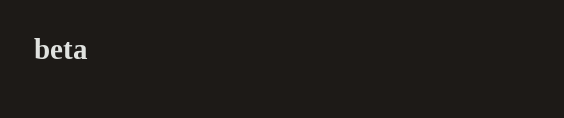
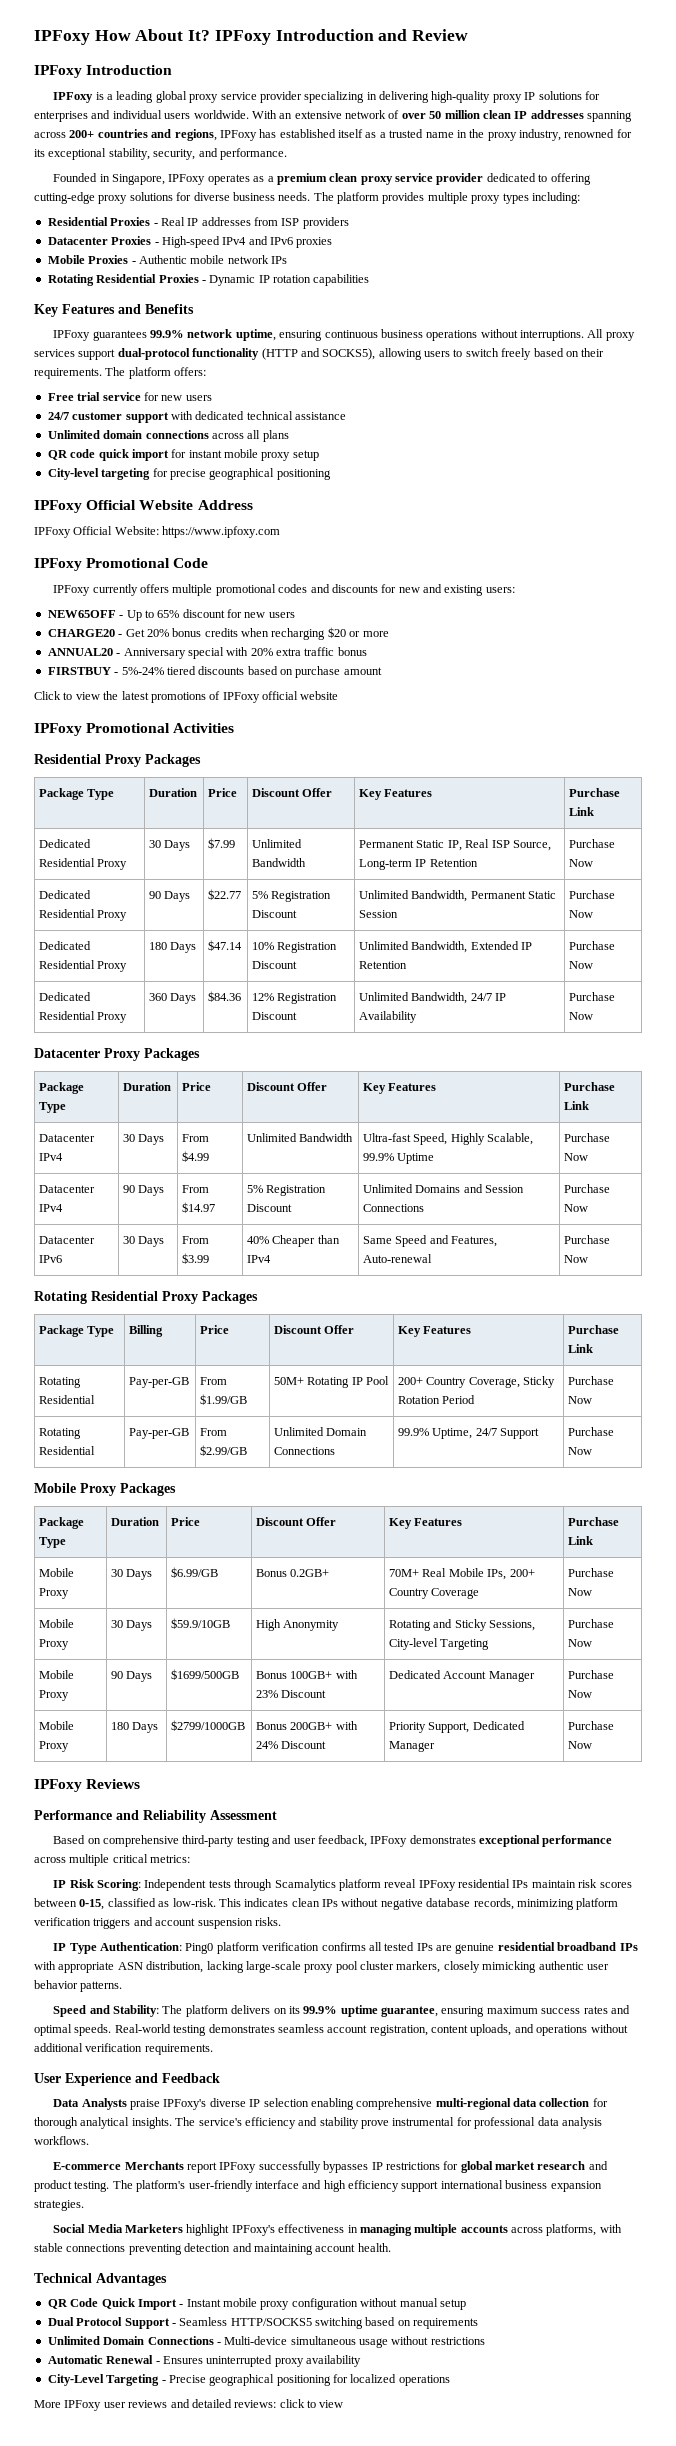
[34,38,88,59] beta -> [34,29,469,45] [34,65,173,78] [53,91,600,103] [34,110,632,122] [34,129,632,141] [34,148,287,160] [53,173,591,185] [34,192,580,204] [47,217,349,229] [47,236,333,248] [47,255,287,264] [47,274,370,286] [34,304,194,317] [53,329,635,341] [34,348,605,360] [34,367,207,379] [47,392,212,401] [47,411,346,423] [47,430,289,442] [47,449,319,461] [47,468,331,480] [34,500,253,513] [34,526,281,538] [34,558,209,571] [53,584,515,596] [47,609,295,621] [47,627,389,640] [47,647,367,659] [47,666,382,678] [34,691,339,703] [34,723,235,736] [34,754,201,767] [39,788,115,800] [149,788,198,797] [208,788,238,797] [252,788,333,797] [359,789,433,800] [569,788,621,797] [569,807,595,816] [39,839,92,848] [39,858,128,870] [149,840,191,851] [208,838,236,849] [252,839,303,848] [252,858,307,867] [359,839,551,851] [359,859,478,870] [569,839,616,848] [569,859,594,867] [39,890,92,899] [39,909,128,921] [149,891,191,902] [208,889,242,900] [252,891,332,902] [252,910,298,918] [359,890,557,902] [359,910,399,918] [569,890,616,899] [569,910,594,918] [39,941,92,950] [39,960,128,972] [149,942,197,953] [208,940,243,951] [252,942,338,953] [252,961,298,969] [359,941,533,953] [359,961,408,969] [569,941,616,950] [569,961,594,969] [39,992,92,1001] [39,1011,128,1023] [149,993,197,1004] [208,991,242,1002] [252,993,338,1004] [252,1012,298,1020] [359,992,507,1004] [359,1011,418,1023] [569,992,616,1001] [569,1012,594,1020] [34,1048,200,1061] [39,1082,85,1094] [39,1102,67,1113] [123,1082,172,1091] [182,1082,212,1091] [247,1082,328,1091] [363,1083,437,1094] [564,1082,616,1091] [564,1101,590,1110] [39,1134,96,1142] [39,1153,64,1161] [123,1134,165,1145] [182,1134,210,1142] [182,1151,210,1162] [247,1133,354,1142] [363,1133,534,1145] [363,1153,435,1164] [564,1133,611,1142] [564,1153,589,1161] [39,1185,96,1193] [39,1204,64,1212] [123,1185,165,1196] [182,1185,210,1193] [182,1202,216,1213] [247,1185,327,1196] [247,1204,293,1212] [363,1184,525,1193] [363,1204,425,1212] [564,1184,611,1193] [564,1204,589,1212] [39,1236,96,1244] [39,1255,63,1263] [123,1236,165,1247] [182,1236,210,1244] [182,1253,210,1264] [247,1235,340,1247] [247,1255,272,1263] [363,1235,498,1247] [363,1254,433,1263] [564,1235,611,1244] [564,1255,589,1263] [34,1291,258,1304] [39,1325,115,1337] [129,1325,164,1337] [200,1325,230,1334] [274,1325,355,1334] [398,1326,472,1337] [568,1325,620,1334] [568,1344,594,1353] [39,1377,82,1388] [39,1395,96,1404] [129,1377,190,1388] [200,1377,228,1385] [200,1394,248,1405] [274,1376,390,1388] [398,1376,556,1388] [398,1395,476,1404] [568,1376,615,1385] [568,1396,593,1404] [39,1428,82,1439] [39,1446,96,1455] [129,1428,190,1439] [200,1428,228,1436] [200,1445,248,1456] [274,1427,368,1436] [274,1447,336,1455] [398,1428,540,1439] [568,1427,615,1436] [568,1447,593,1455] [34,1483,176,1496] [39,1517,85,1529] [39,1537,67,1548] [111,1517,160,1526] [171,1517,201,1526] [256,1517,337,1526] [389,1518,463,1529] [568,1517,620,1526] [568,1536,594,1545] [39,1568,75,1577] [39,1588,70,1599] [111,1569,153,1580] [171,1567,219,1578] [256,1569,330,1577] [389,1568,535,1580] [389,1588,480,1599] [568,1568,615,1577] [568,1588,593,1596] [39,1619,75,1628] [39,1639,70,1650] [111,1620,153,1631] [171,1618,231,1629] [256,1619,340,1631] [389,1619,536,1631] [389,1638,490,1650] [568,1619,615,1628] [568,1639,593,1647] [39,1670,75,1679] [39,1690,70,1701] [111,1671,153,1682] [171,1669,240,1680] [256,1670,358,1679] [256,1690,327,1698] [389,1670,535,1682] [568,1670,615,1679] [568,1690,593,1698] [39,1721,75,1730] [39,1741,70,1752] [111,1722,159,1733] [171,1720,246,1731] [256,1721,358,1730] [256,1741,327,1749] [389,1721,525,1733] [389,1741,436,1752] [568,1721,615,1730] [568,1741,593,1749] [34,1779,141,1792] [34,1810,277,1823] [53,1835,613,1847] [34,1854,191,1866] [53,1879,632,1891] [34,1898,619,1910] [34,1917,281,1929] [53,1942,638,1954] [34,1961,609,1973] [34,1980,123,1992] [53,2005,630,2017] [34,2024,628,2036] [34,2043,213,2055] [34,2073,220,2086] [53,2098,608,2110] [34,2117,602,2129] [34,2136,89,2145] [53,2161,608,2173] [34,2180,602,2192] [34,2200,84,2211] [53,2224,622,2236] [34,2243,391,2255] [34,2273,167,2286] [47,2298,466,2310] [47,2317,479,2329] [47,2336,485,2348] [47,2355,361,2367] [47,2374,450,2386] [34,2399,344,2411] IPFoxy How About It? IPFoxy Introduction and Review // IPFoxy Introduction // IPFoxy is a leading global proxy service provider specializing in delivering high-quality proxy IP solutions for enterprises and individual users worldwide. With an extensive network of over 50 million clean IP addresses spanning across 200+ countries and regions, IPFoxy has established itself as a trusted name in the proxy industry, renowned for its exceptional stability, security, and performance. // Founded in Singapore, IPFoxy operates as a premium clean proxy service provider dedicated to offering cutting-edge proxy solutions for diverse business needs. The platform provides multiple proxy types including: // Residential Proxies - Real IP addresses from ISP providers // Datacenter Proxies - High-speed IPv4 and IPv6 proxies // Mobile Proxies - Authentic mobile network IPs // Rotating Residential Proxies - Dynamic IP rotation capabilities // Key Features and Benefits // IPFoxy guarantees 99.9% network uptime, ensuring continuous business operations without interruptions. All proxy services support dual-protocol functionality (HTTP and SOCKS5), allowing users to switch freely based on their requirements. The platform offers: // Free trial service for new users // 24/7 customer support with dedicated technical assistance // Unlimited domain connections across all plans // QR code quick import for instant mobile proxy setup // City-level targeting for precise geographical positioning // IPFoxy Official Website Address // IPFoxy Official Website: https://www.ipfoxy.com // IPFoxy Promotional Code // IPFoxy currently offers multiple promotional codes and discounts for new and existing users: // NEW65OFF - Up to 65% discount for new users // CHARGE20 - Get 20% bonus credits when recharging $20 or more // ANNUAL20 - Anniversary special with 20% extra traffic bonus // FIRSTBUY - 5%-24% tiered discounts based on purchase amount // Click to view the latest promotions of IPFoxy official website // IPFoxy Promotional Activities // Residential Proxy Packages // Package Type | Duration | Price | Discount Offer | Key Features | Purchase Link // Dedicated Residential Proxy | 30 Days | $7.99 | Unlimited Bandwidth | Permanent Static IP, Real ISP Source, Long-term IP Retention | Purchase Now // Dedicated Residential Proxy | 90 Days | $22.77 | 5% Registration Discount | Unlimited Bandwidth, Permanent Static Session | Purchase Now // Dedicated Residential Proxy | 180 Days | $47.14 | 10% Registration Discount | Unlimited Bandwidth, Extended IP Retention | Purchase Now // Dedicated Residential Proxy | 360 Days | $84.36 | 12% Registration Discount | Unlimited Bandwidth, 24/7 IP Availability | Purchase Now // Datacenter Proxy Packages // Package Type | Duration | Price | Discount Offer | Key Features | Purchase Link // Datacenter IPv4 | 30 Days | From $4.99 | Unlimited Bandwidth | Ultra-fast Speed, Highly Scalable, 99.9% Uptime | Purchase Now // Datacenter IPv4 | 90 Days | From $14.97 | 5% Registration Discount | Unlimited Domains and Session Connections | Purchase Now // Datacenter IPv6 | 30 Days | From $3.99 | 40% Cheaper than IPv4 | Same Speed and Features, Auto-renewal | Purchase Now // Rotating Residential Proxy Packages // Package Type | Billing | Price | Discount Offer | Key Features | Purchase Link // Rotating Residential | Pay-per-GB | From $1.99/GB | 50M+ Rotating IP Pool | 200+ Country Coverage, Sticky Rotation Period | Purchase Now // Rotating Residential | Pay-per-GB | From $2.99/GB | Unlimited Domain Connections | 99.9% Uptime, 24/7 Support | Purchase Now // Mobile Proxy Packages // Package Type | Duration | Price | Discount Offer | Key Features | Purchase Link // Mobile Proxy | 30 Days | $6.99/GB | Bonus 0.2GB+ | 70M+ Real Mobile IPs, 200+ Country Coverage | Purchase Now // Mobile Proxy | 30 Days | $59.9/10GB | High Anonymity | Rotating and Sticky Sessions, City-level Targeting | Purchase Now // Mobile Proxy | 90 Days | $1699/500GB | Bonus 100GB+ with 23% Discount | Dedicated Account Manager | Purchase Now // Mobile Proxy | 180 Days | $2799/1000GB | Bonus 200GB+ with 24% Discount | Priority Support, Dedicated Manager | Purchase Now // IPFoxy Reviews // Performance and Reliability Assessment // Based on comprehensive third-party testing and user feedback, IPFoxy demonstrates exceptional performance across multiple critical metrics: // IP Risk Scoring: Independent tests through Scamalytics platform reveal IPFoxy residential IPs maintain risk scores between 0-15, classified as low-risk. This indicates clean IPs without negative database records, minimizing platform verification triggers and account suspension risks. // IP Type Authentication: Ping0 platform verification confirms all tested IPs are genuine residential broadband IPs with appropriate ASN distribution, lacking large-scale proxy pool cluster markers, closely mimicking authentic user behavior patterns. // Speed and Stability: The platform delivers on its 99.9% uptime guarantee, ensuring maximum success rates and optimal speeds. Real-world testing demonstrates seamless account registration, content uploads, and operations without additional verification requirements. // User Experience and Feedback // Data Analysts praise IPFoxy's diverse IP selection enabling comprehensive multi-regional data collection for thorough analytical insights. The service's efficiency and stability prove instrumental for professional data analysis workflows. // E-commerce Merchants report IPFoxy successfully bypasses IP restrictions for global market research and product testing. The platform's user-friendly interface and high efficiency support international business expansion strategies. // Social Media Marketers highlight IPFoxy's effectiveness in managing multiple accounts across platforms, with stable connections preventing detection and maintaining account health. // Technical Advantages // QR Code Quick Import - Instant mobile proxy configuration without manual setup // Dual Protocol Support - Seamless HTTP/SOCKS5 switching based on requirements // Unlimited Domain Connections - Multi-device simultaneous usage without restrictions // Automatic Renewal - Ensures uninterrupted proxy availability // City-Level Targeting - Precise geographical positioning for localized operations // More IPFoxy user reviews and detailed reviews: click to view

